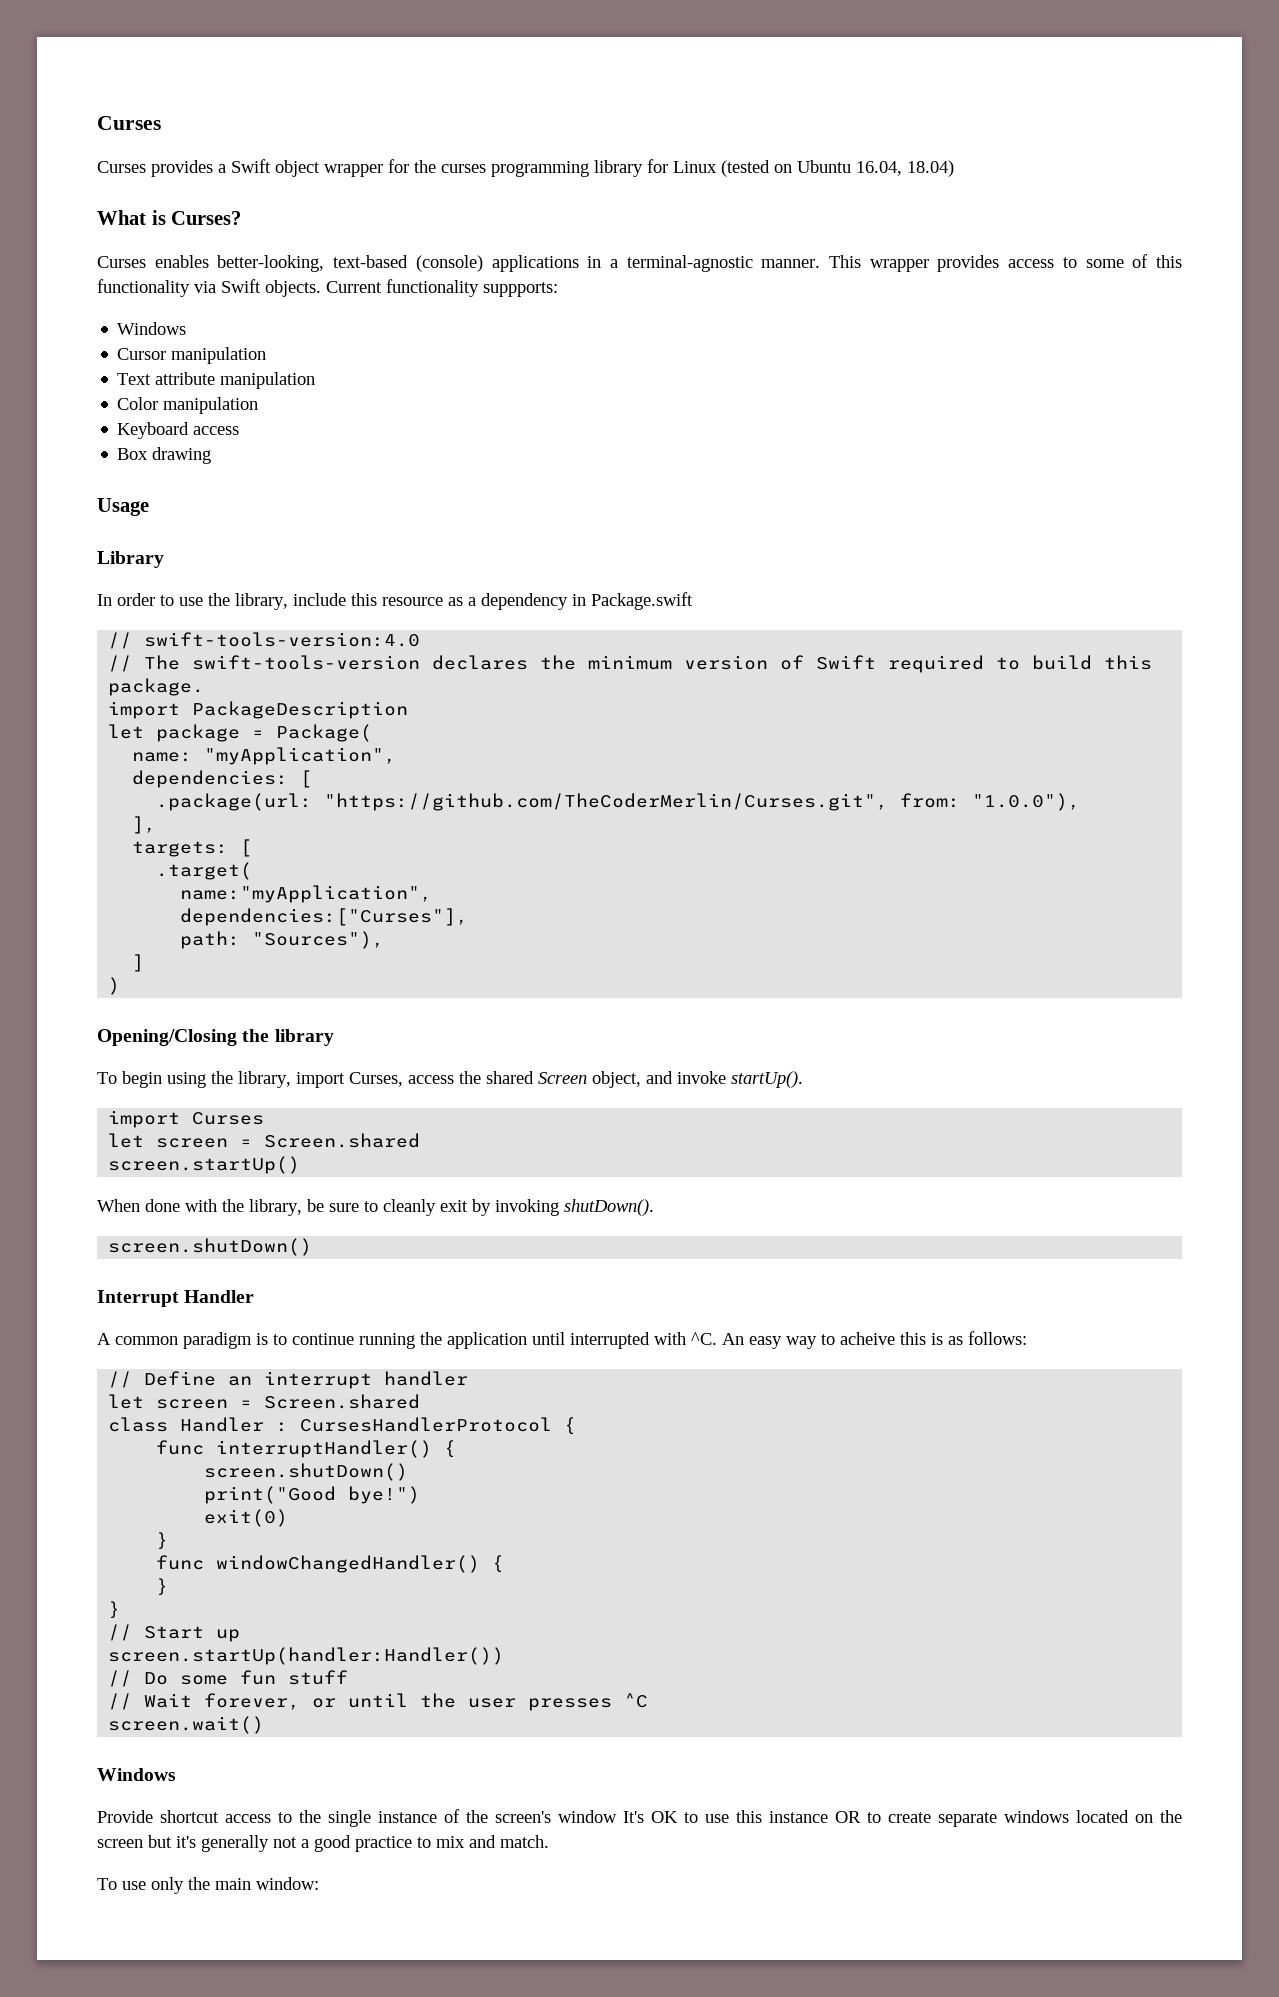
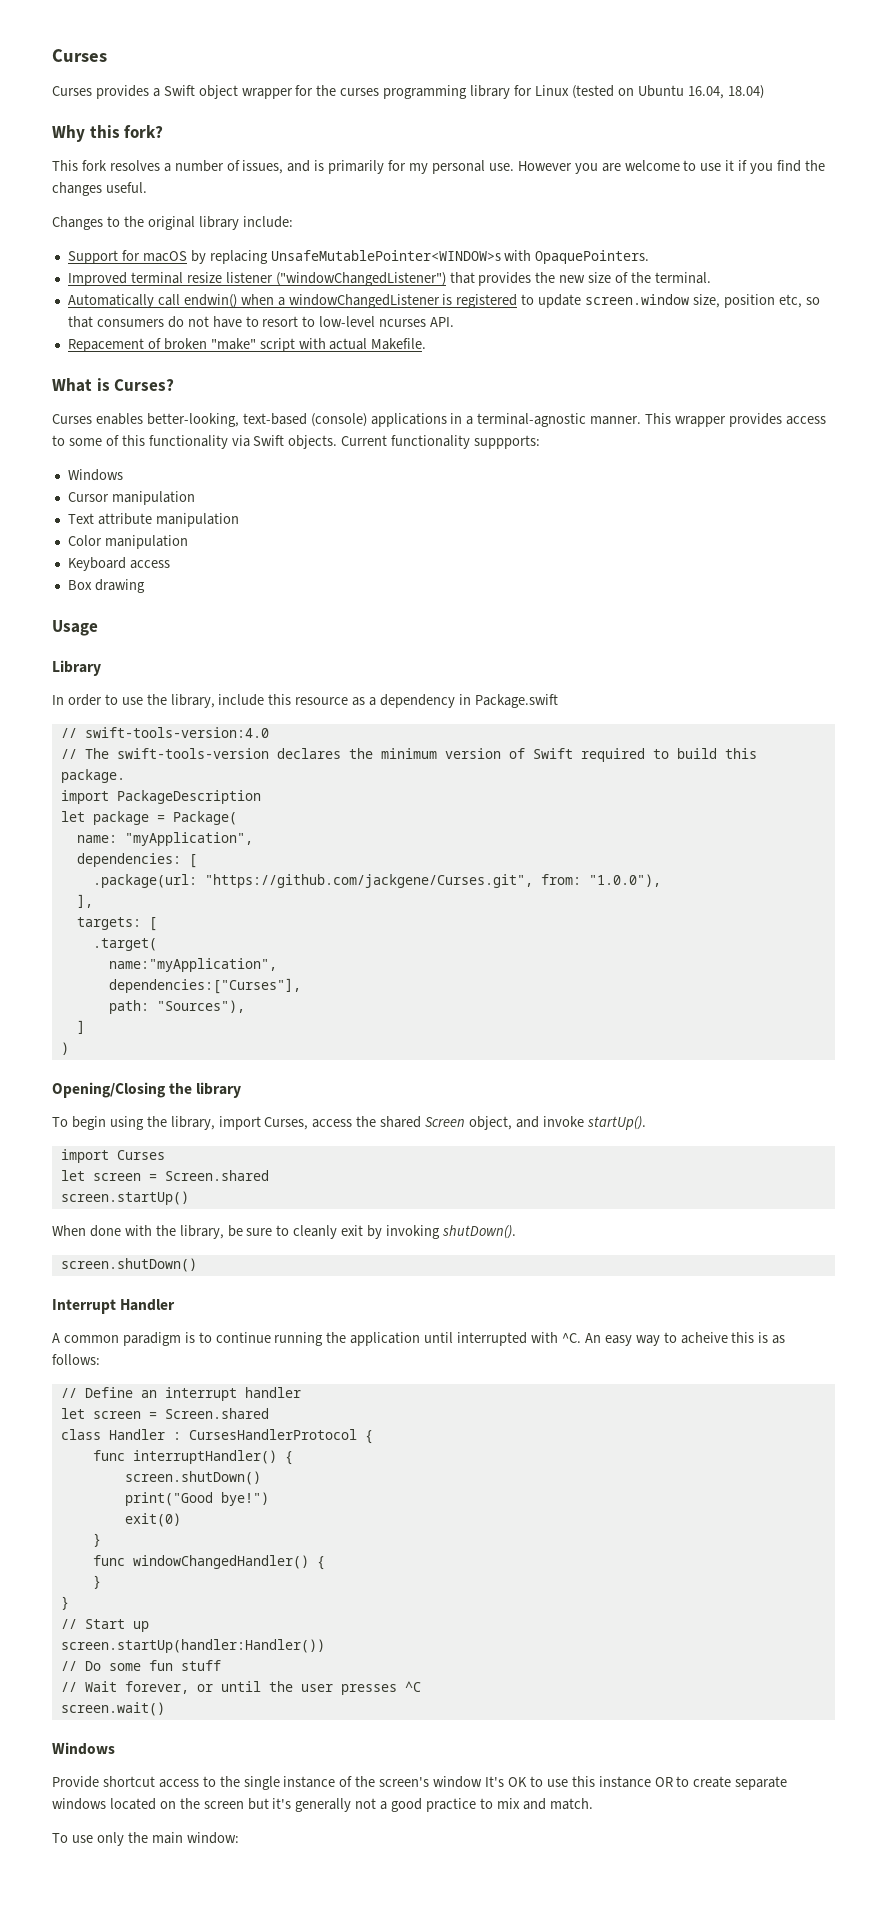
(954, 168) none -> [52,125,164,142] [52,160,825,174] [52,182,147,196] [52,216,293,230] [67,250,650,264] [67,272,711,286] [67,294,820,308] [67,316,455,328] [67,338,427,352] // Why this fork? // This fork resolves a number of issues, and is primarily for my personal use. However you are welcome to use it if you find the changes useful. // Changes to the original library include: // Support for macOS by replacing UnsafeMutablePointer<WINDOW>s with OpaquePointers. // Improved terminal resize listener ("windowChangedListener") that provides the new size of the terminal. // Automatically call endwin() when a windowChangedListener is registered to update screen.window size, position etc, so that consumers do not have to resort to low-level ncurses API. // Repacement of broken "make" script with actual Makefile.
[324,793,889,811] "https://github.com/TheCoderMerlin/Curses.git", -> [204,874,533,888] "https://github.com/jackgene/Curses.git",

